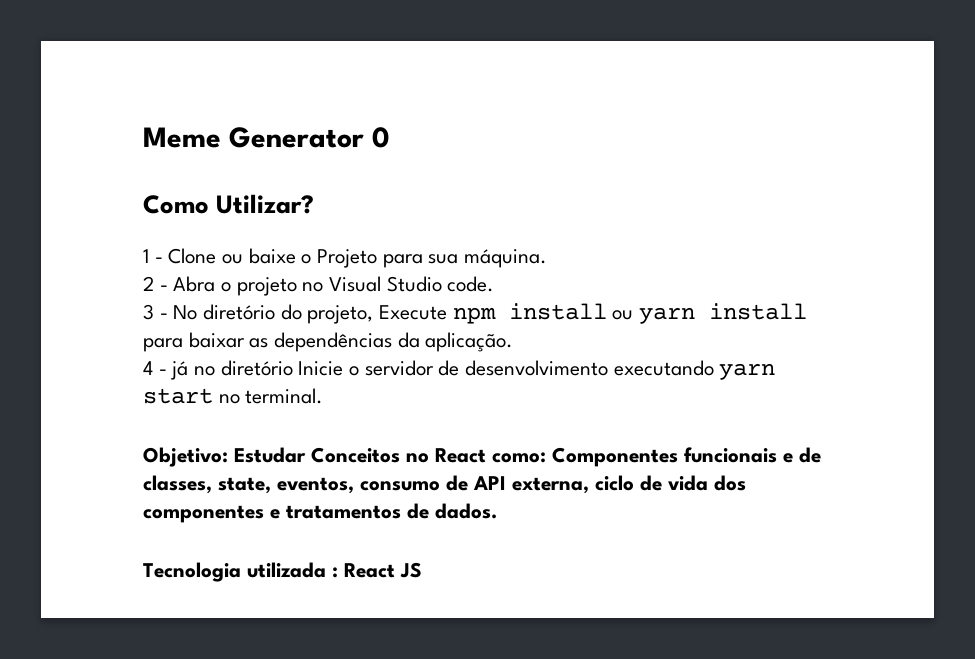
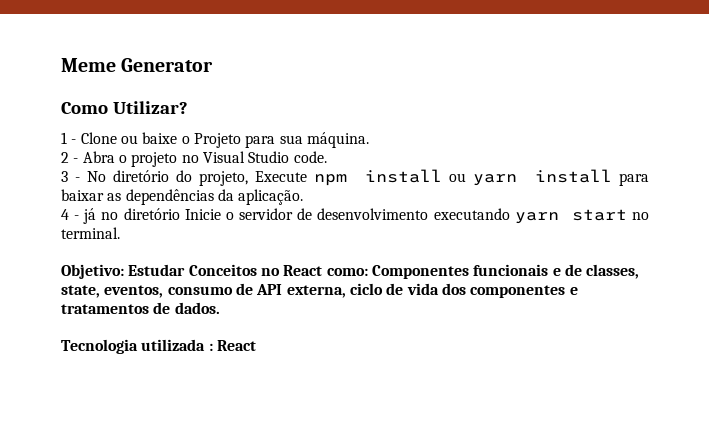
[372,127,390,148] 0 -> (214, 65) none
[400,562,422,578] JS -> (256, 345) none

